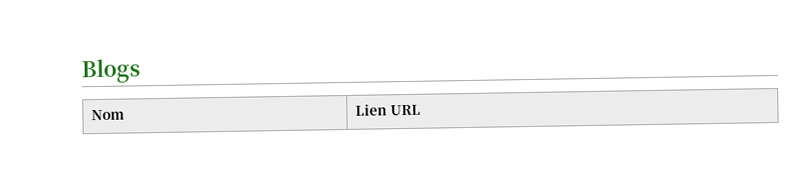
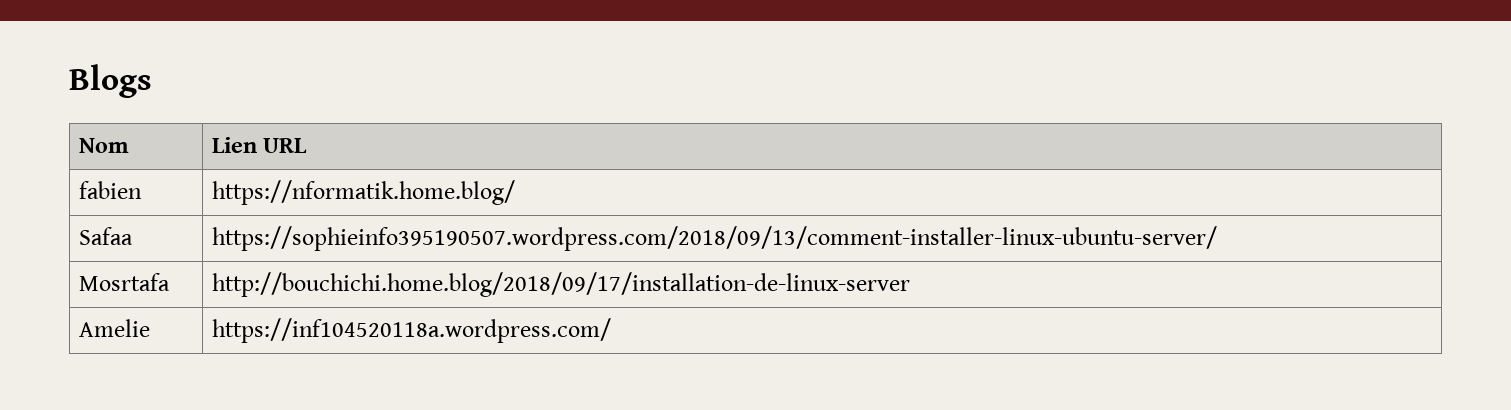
(421, 110) none -> [78,181,142,199] [211,180,515,205] [78,227,133,245] [211,226,1217,251] [78,273,170,291] [211,272,910,297] [78,319,150,337] [211,318,611,343] // fabien | https://nformatik.home.blog/ // Safaa | https://sophieinfo395190507.wordpress.com/2018/09/13/comment-installer-linux-ubuntu-server/ // Mosrtafa | http://bouchichi.home.blog/2018/09/17/installation-de-linux-server // Amelie | https://inf104520118a.wordpress.com/

